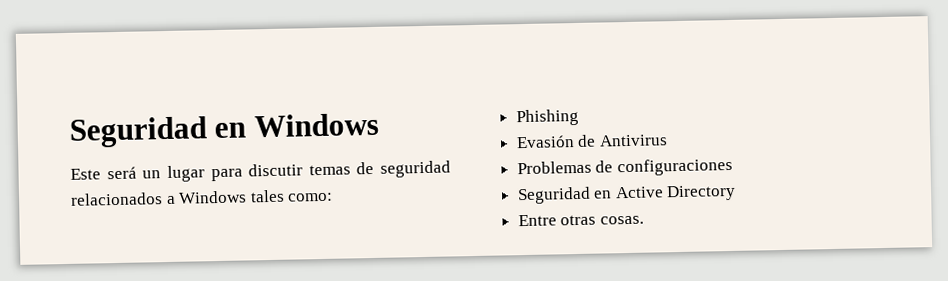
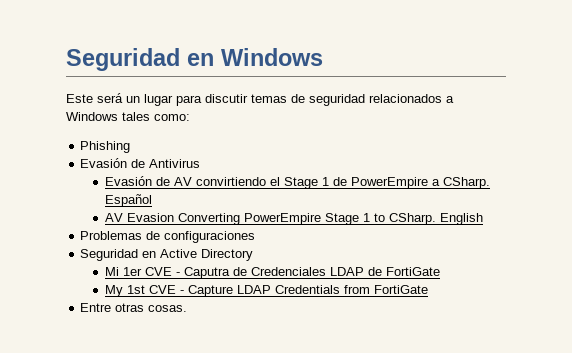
(668, 140) none -> [104,176,490,189] [104,194,152,207] [104,213,483,225] // Evasión de AV convirtiendo el Stage 1 de PowerEmpire a CSharp. Español // AV Evasion Converting PowerEmpire Stage 1 to CSharp. English
(737, 193) none -> [104,267,440,279] [104,285,428,297] // Mi 1er CVE - Caputra de Credenciales LDAP de FortiGate // My 1st CVE - Capture LDAP Credentials from FortiGate

